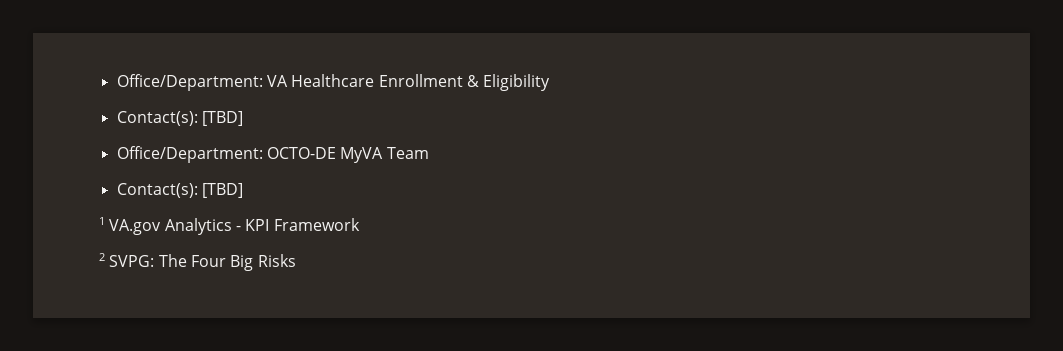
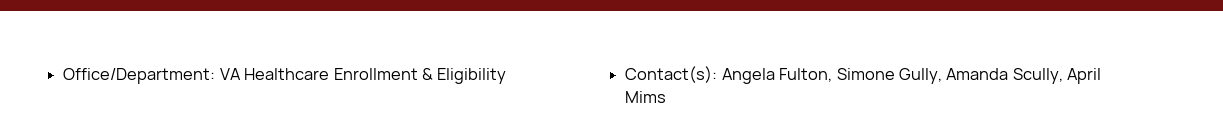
[201,111,243,126] [116,146,429,163] [116,183,243,198] [99,217,360,235] [99,253,296,271] [TBD] // Office/Department: OCTO-DE MyVA Team // Contact(s): [TBD] // 1 VA.gov Analytics - KPI Framework // 2 SVPG: The Four Big Risks -> [721,68,1102,84] [625,91,667,103] Angela Fulton, Simone Gully, Amanda Scully, April Mims

